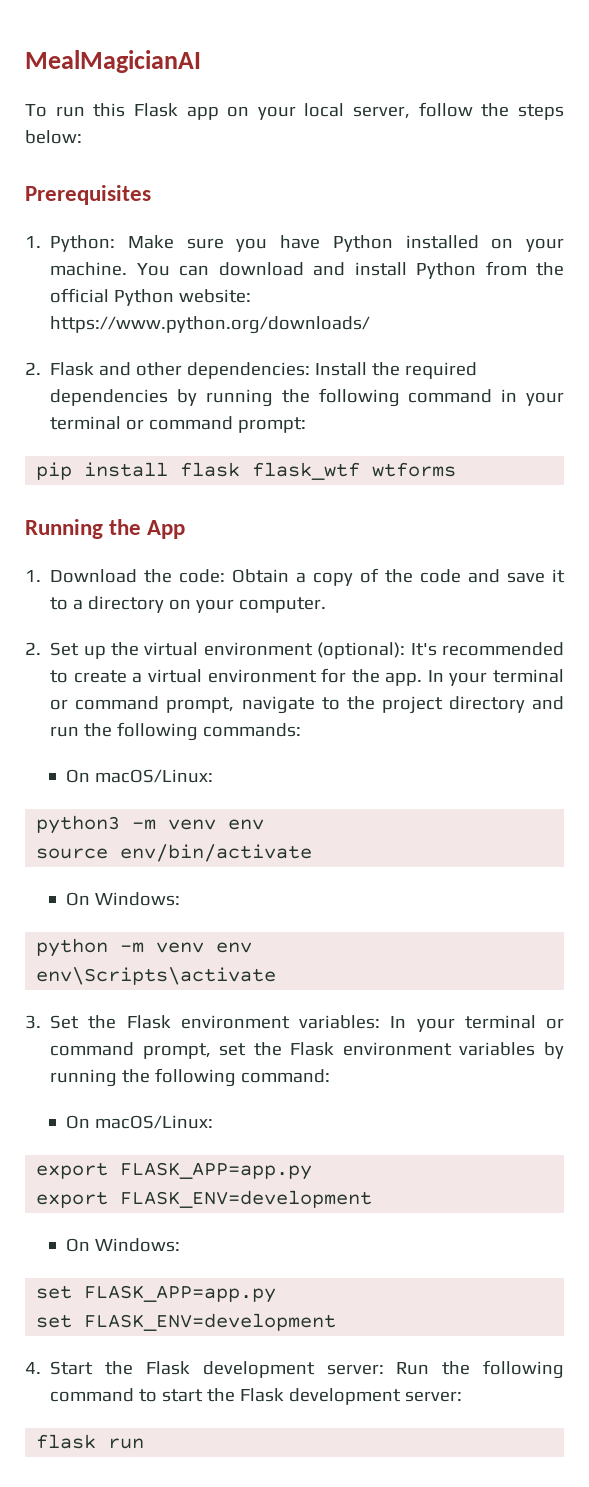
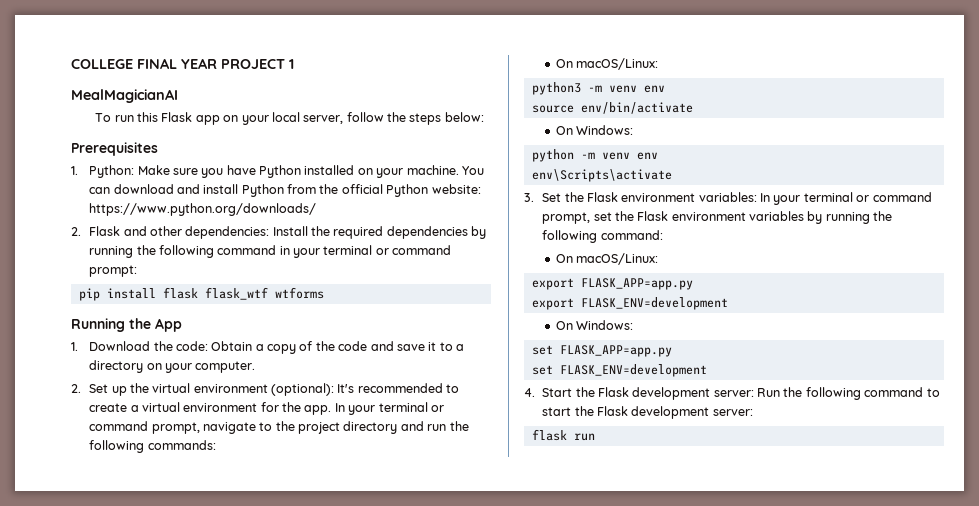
(25, 61) none -> [71,58,294,69] COLLEGE FINAL YEAR PROJECT 1 //

